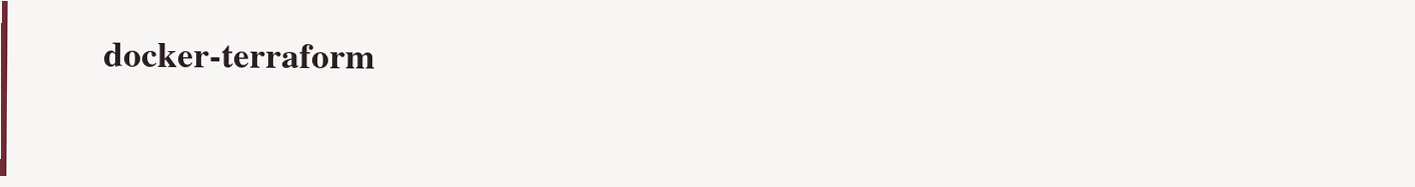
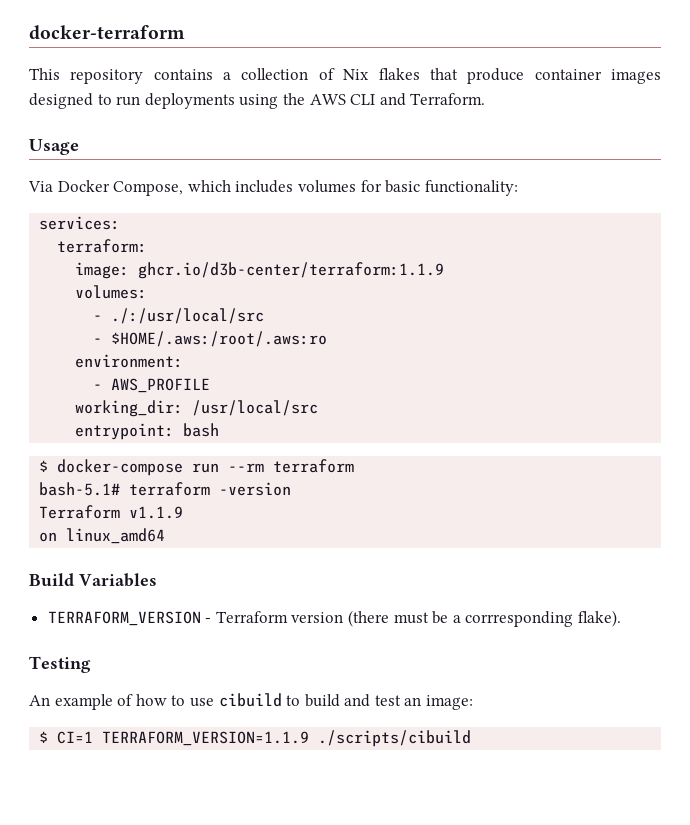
(376, 55) none -> [29,68,662,84] [29,93,486,109] [29,139,79,155] [28,180,518,196] [39,216,121,230] [57,239,148,253] [75,262,445,279] [75,285,148,299] [93,308,265,324] [93,331,328,347] [75,354,184,368] [93,378,211,393] [75,400,319,417] [75,423,220,440] [39,459,355,476] [39,482,292,496] [39,505,184,519] [39,528,166,544] [29,573,157,587] [47,610,622,627] [29,656,91,673] [29,693,474,710] [39,730,472,747] // This repository contains a collection of Nix flakes that produce container images designed to run deployments using the AWS CLI and Terraform. // Usage // Via Docker Compose, which includes volumes for basic functionality: // services: // terraform: // image: ghcr.io/d3b-center/terraform:1.1.9 // volumes: // - ./:/usr/local/src // - $HOME/.aws:/root/.aws:ro // environment: // - AWS_PROFILE // working_dir: /usr/local/src // entrypoint: bash // $ docker-compose run --rm terraform // bash-5.1# terraform -version // Terraform v1.1.9 // on linux_amd64 // Build Variables // TERRAFORM_VERSION - Terraform version (there must be a corrresponding flake). // Testing // An example of how to use cibuild to build and test an image: // $ CI=1 TERRAFORM_VERSION=1.1.9 ./scripts/cibuild

